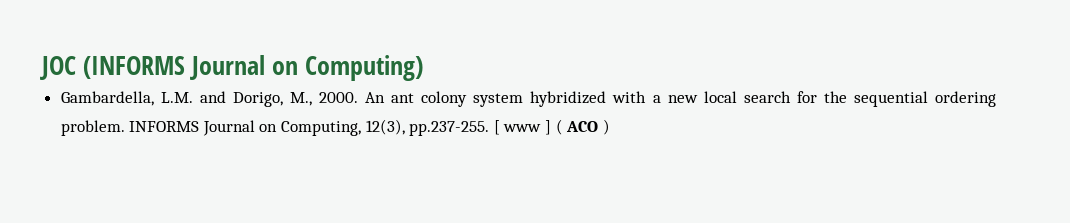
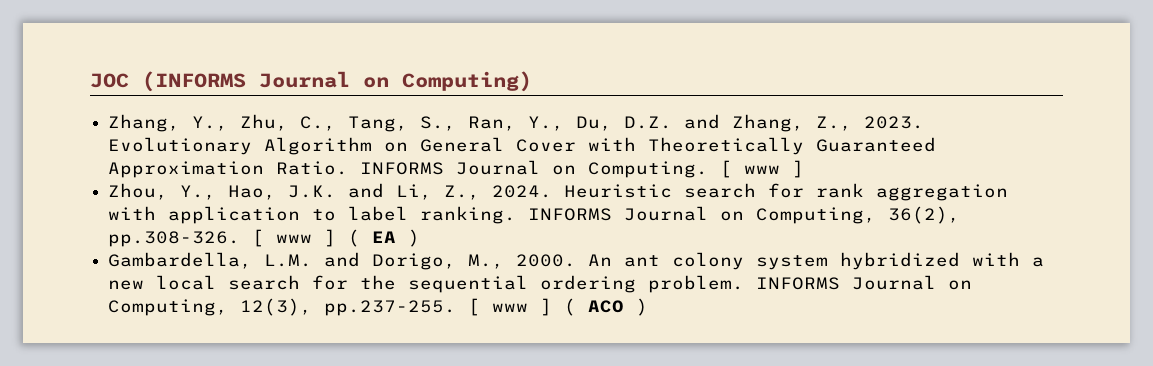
(423, 68) none -> [108,114,925,132] [108,137,937,155] [108,160,805,178] [108,183,1009,201] [108,206,961,224] [108,229,421,247] // Zhang, Y., Zhu, C., Tang, S., Ran, Y., Du, D.Z. and Zhang, Z., 2023. Evolutionary Algorithm on General Cover with Theoretically Guaranteed Approximation Ratio. INFORMS Journal on Computing. [ www ] // Zhou, Y., Hao, J.K. and Li, Z., 2024. Heuristic search for rank aggregation with application to label ranking. INFORMS Journal on Computing, 36(2), pp.308-326. [ www ] ( EA )

